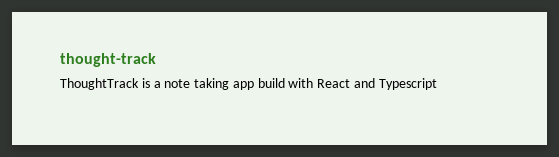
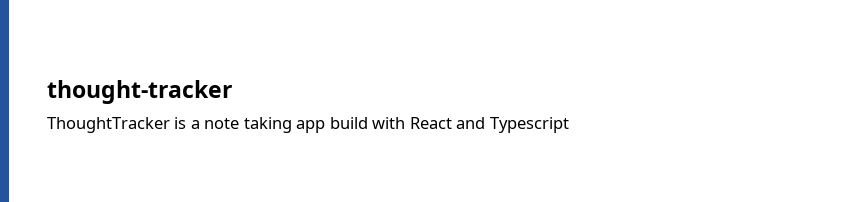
[60,53,156,67] [60,78,139,90] thought-track // ThoughtTrack -> [47,80,232,104] [47,117,170,133] thought-tracker // ThoughtTracker

